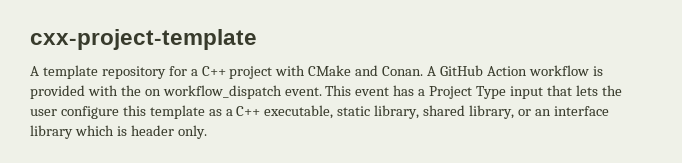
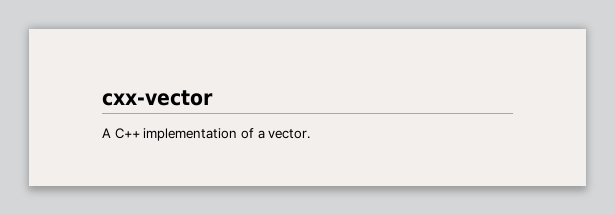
[30,29,257,50] [30,65,603,79] [30,85,622,99] [30,105,609,119] [30,125,207,139] cxx-project-template // A template repository for a C++ project with CMake and Conan. A GitHub Action workflow is provided with the on workflow_dispatch event. This event has a Project Type input that lets the user configure this template as a C++ executable, static library, shared library, or an interface library which is header only. -> [102,90,213,106] [102,128,311,141] cxx-vector // A C++ implementation of a vector.

